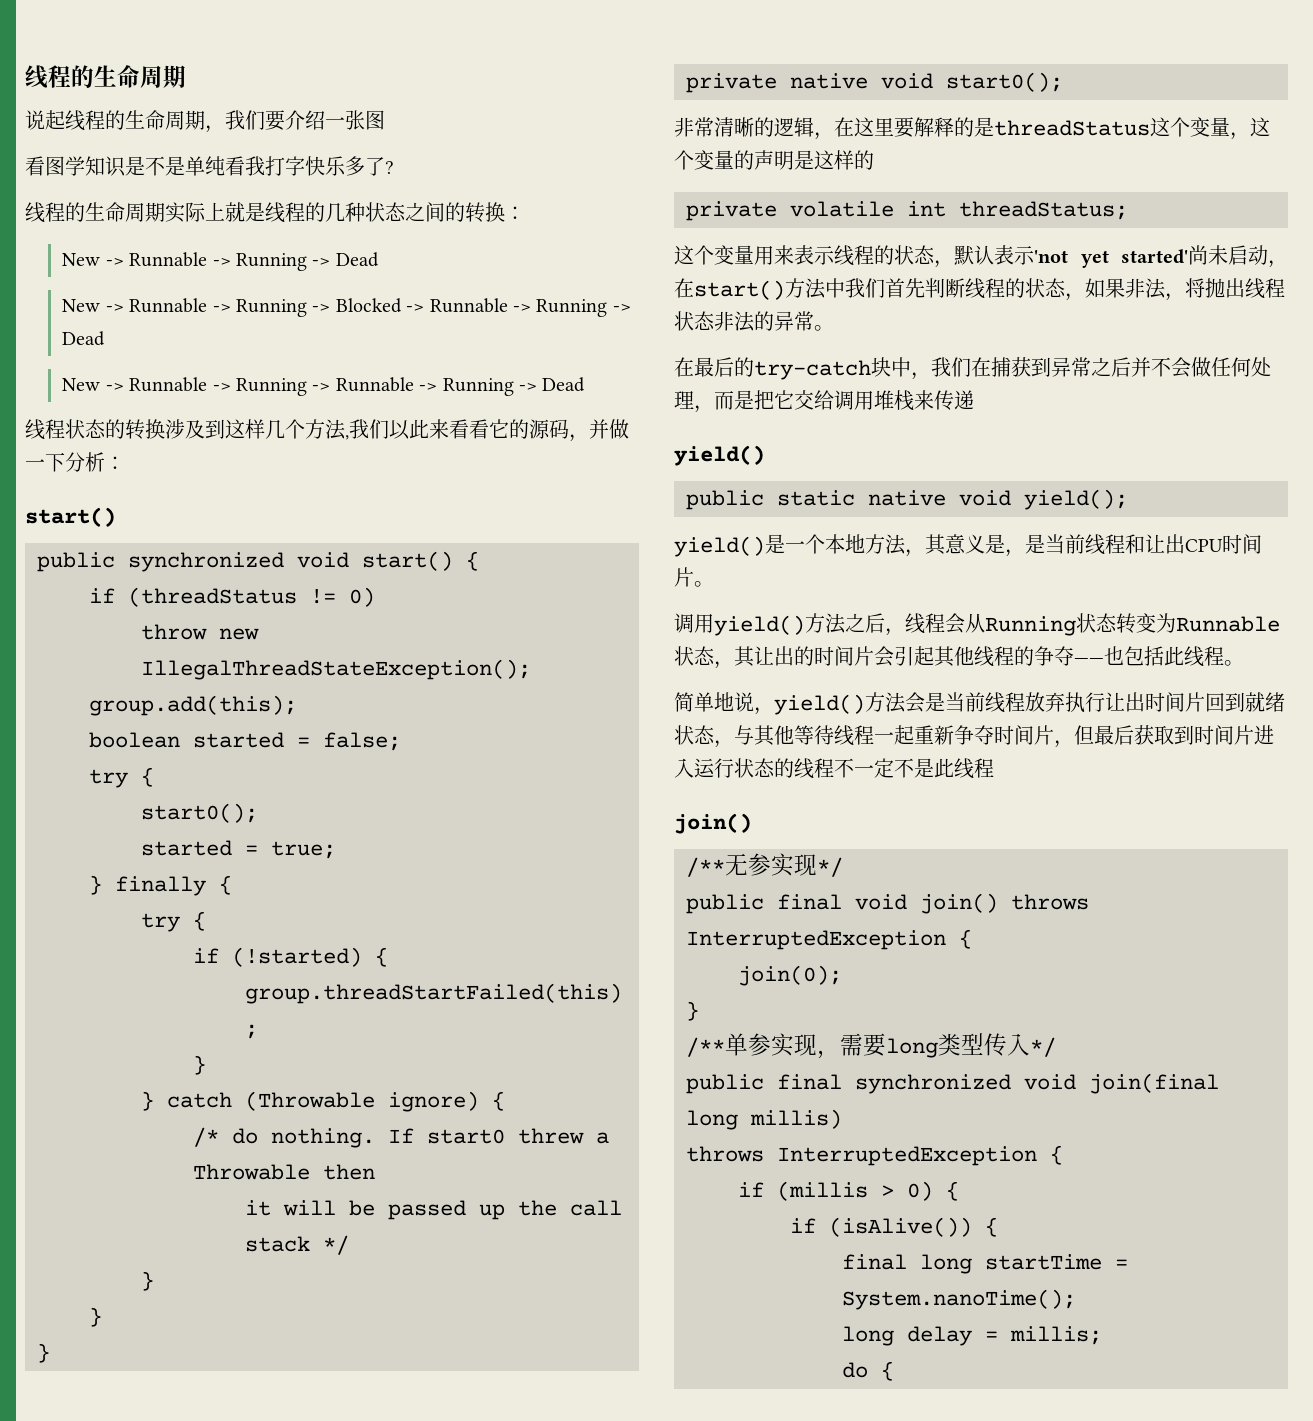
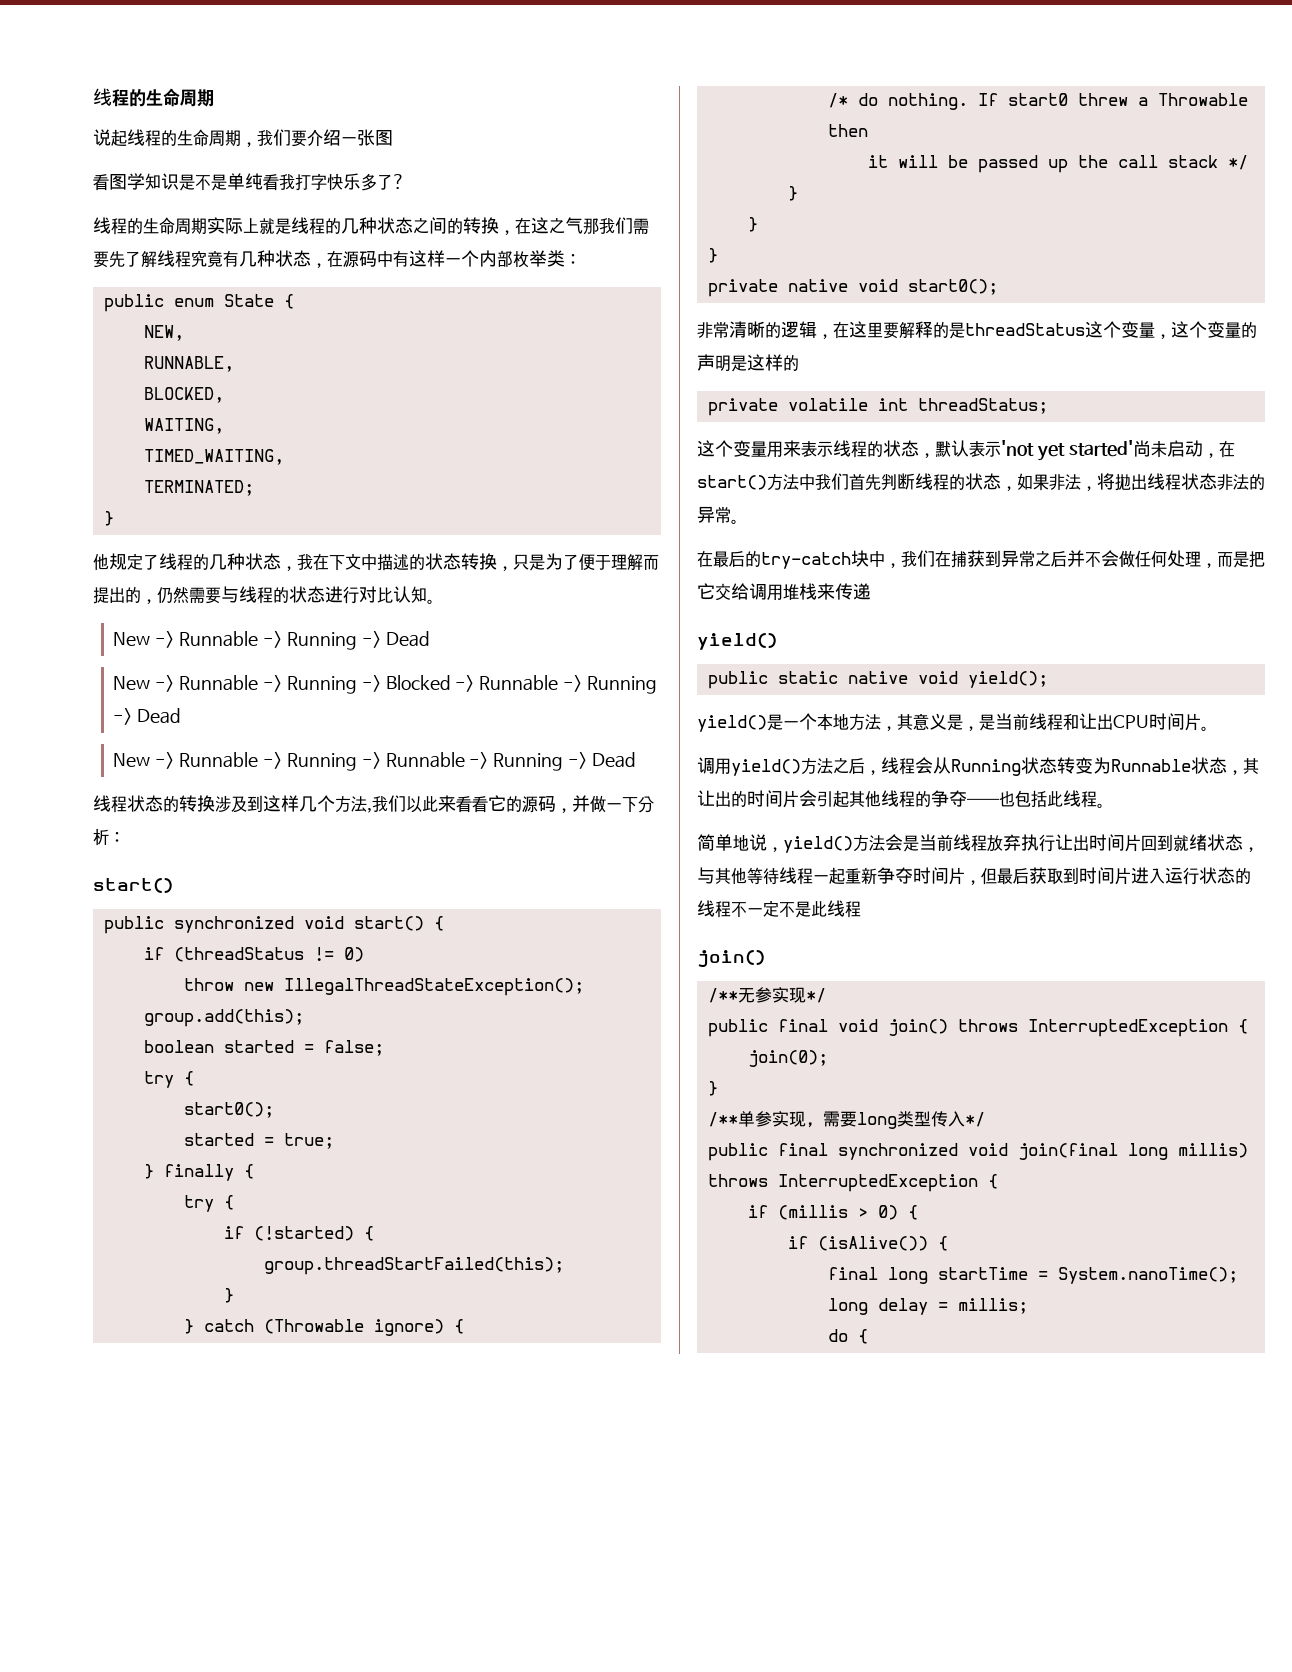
[505,206,525,220] ： -> [499,217,649,235] [93,250,581,268] [103,294,294,312] [143,325,184,341] [143,356,234,372] [143,387,224,403] [143,418,224,434] [143,449,284,465] [143,480,254,496] [103,511,114,526] [93,553,659,571] [93,586,435,604] ，在这之气那我们需要先了解线程究竟有几种状态，在源码中有这样一个内部枚举类： // public enum State { // NEW, // RUNNABLE, // BLOCKED, // WAITING, // TIMED_WAITING, // TERMINATED; // } // 他规定了线程的几种状态，我在下文中描述的状态转换，只是为了便于理解而提出的，仍然需要与线程的状态进行对比认知。

